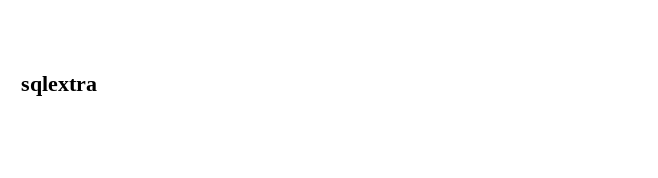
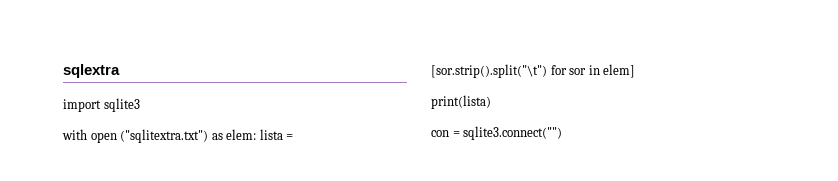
(97, 86) none -> [63,98,140,112] [62,129,294,143] [431,64,636,78] [431,95,491,109] [431,126,563,140] // import sqlite3 // with open ("sqlitextra.txt") as elem: lista = [sor.strip().split("\t") for sor in elem] // print(lista) // con = sqlite3.connect("")

